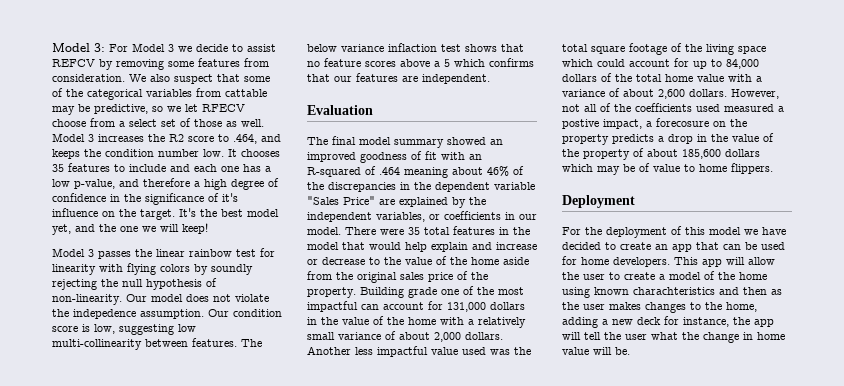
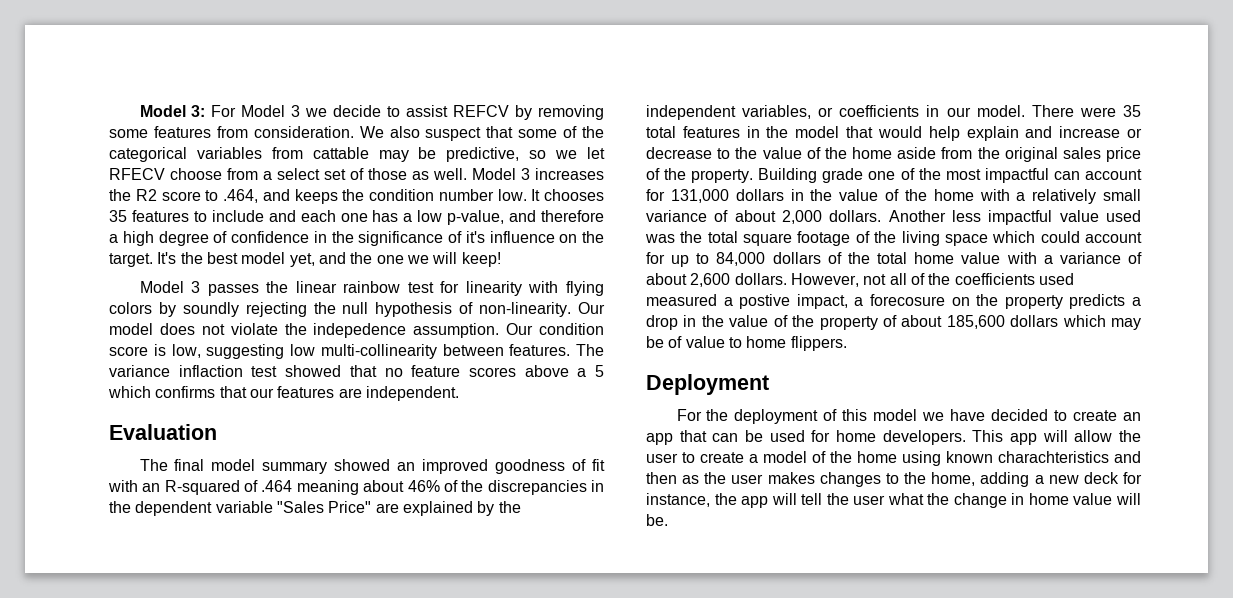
[307,44,337,52] below -> (604, 350) none
[465,44,497,52] shows -> [285,365,342,377] showed

